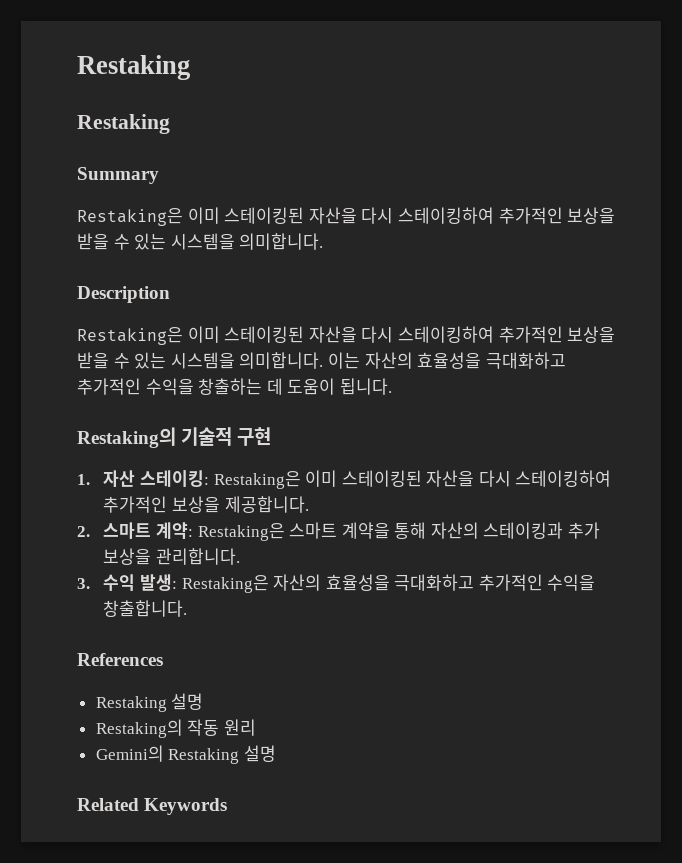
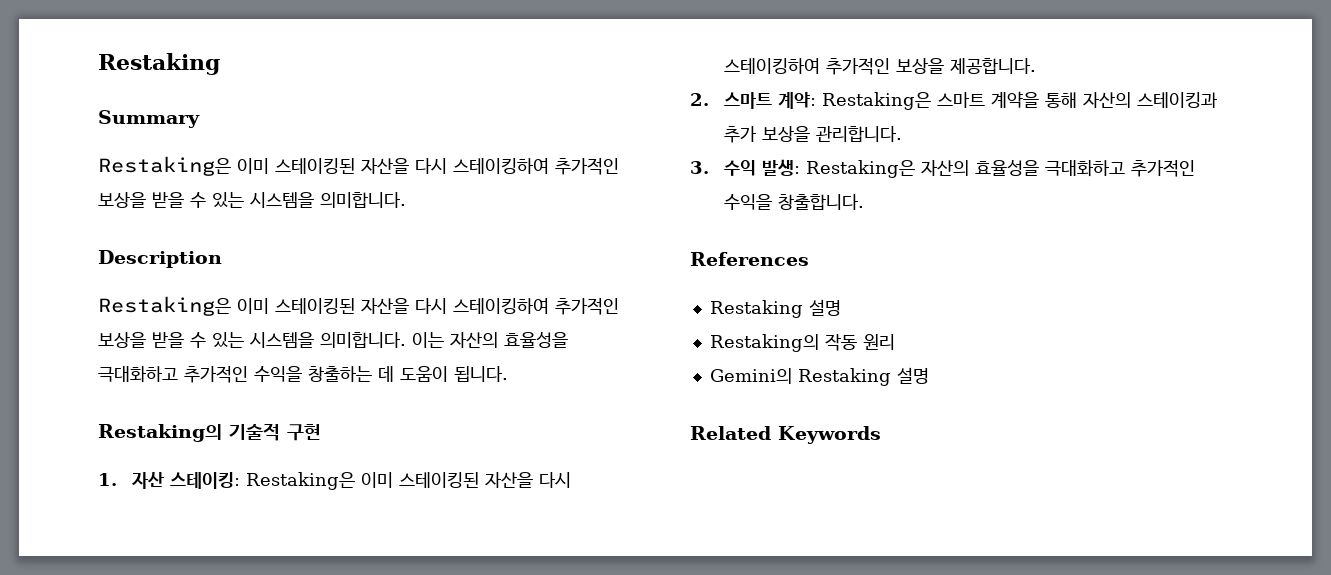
[77,55,190,80] [77,114,170,134] Restaking // Restaking -> [98,53,220,75] Restaking

